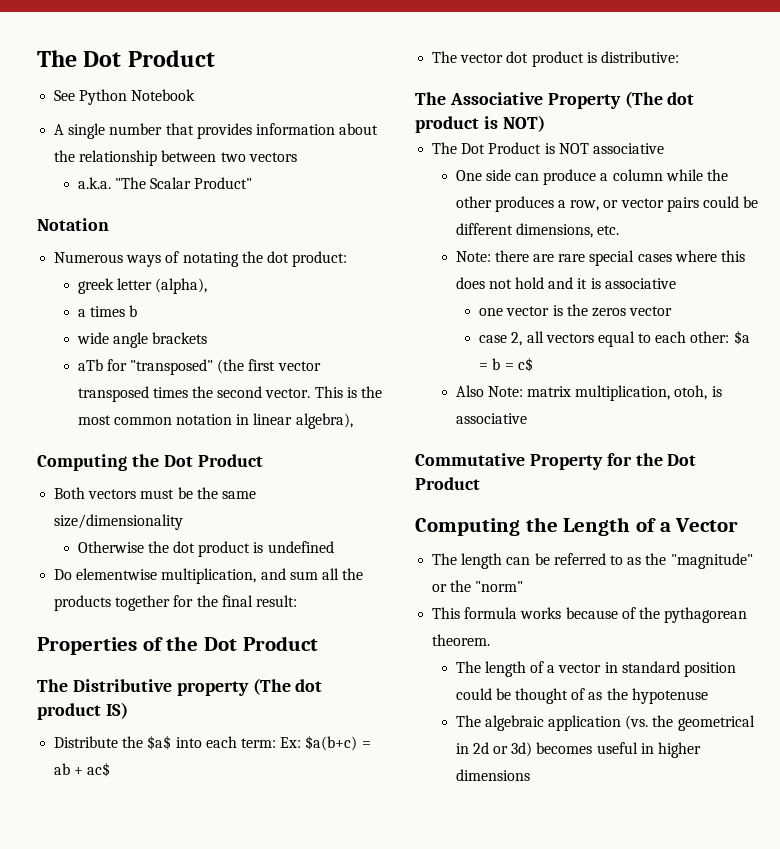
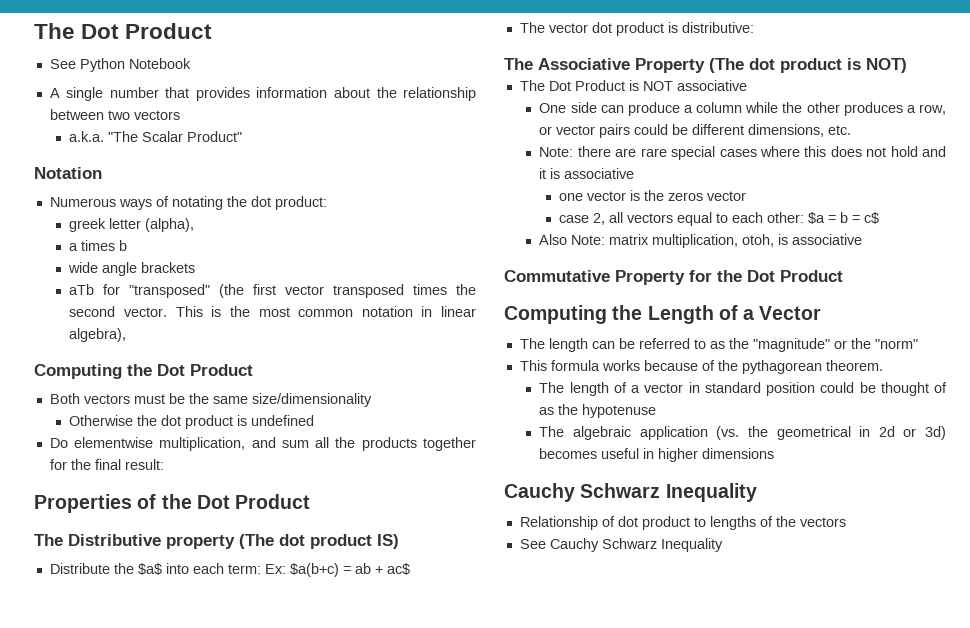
(530, 775) none -> [504,483,757,502] [519,516,846,530] [519,538,723,552] // Cauchy Schwarz Inequality // Relationship of dot product to lengths of the vectors // See Cauchy Schwarz Inequality

